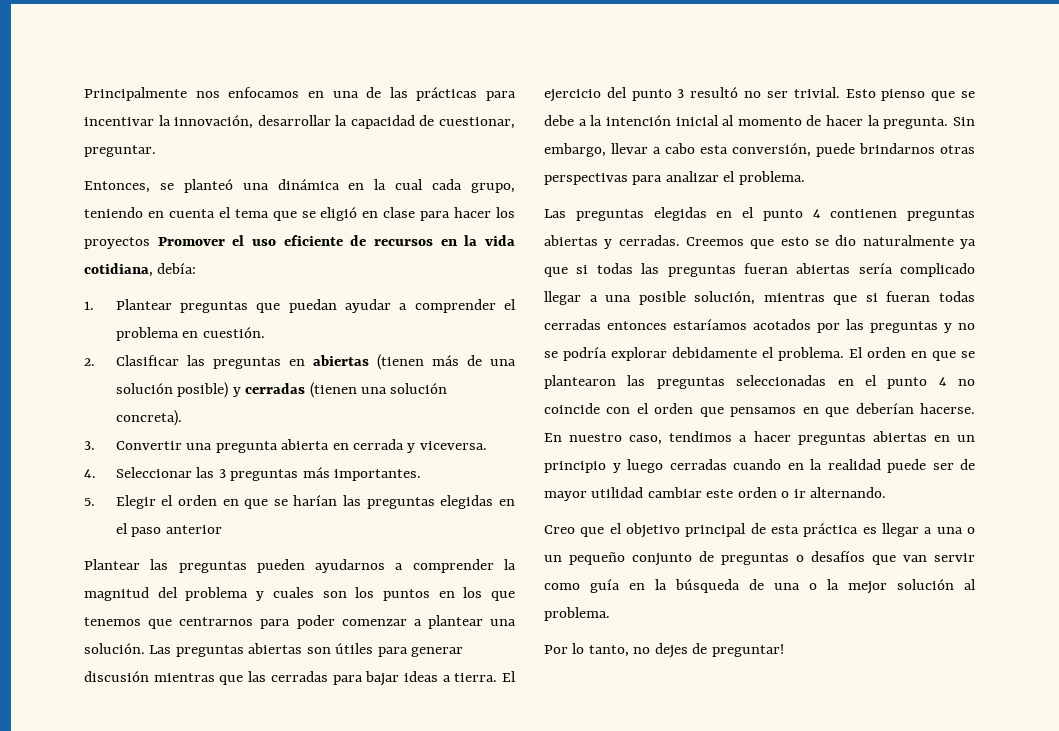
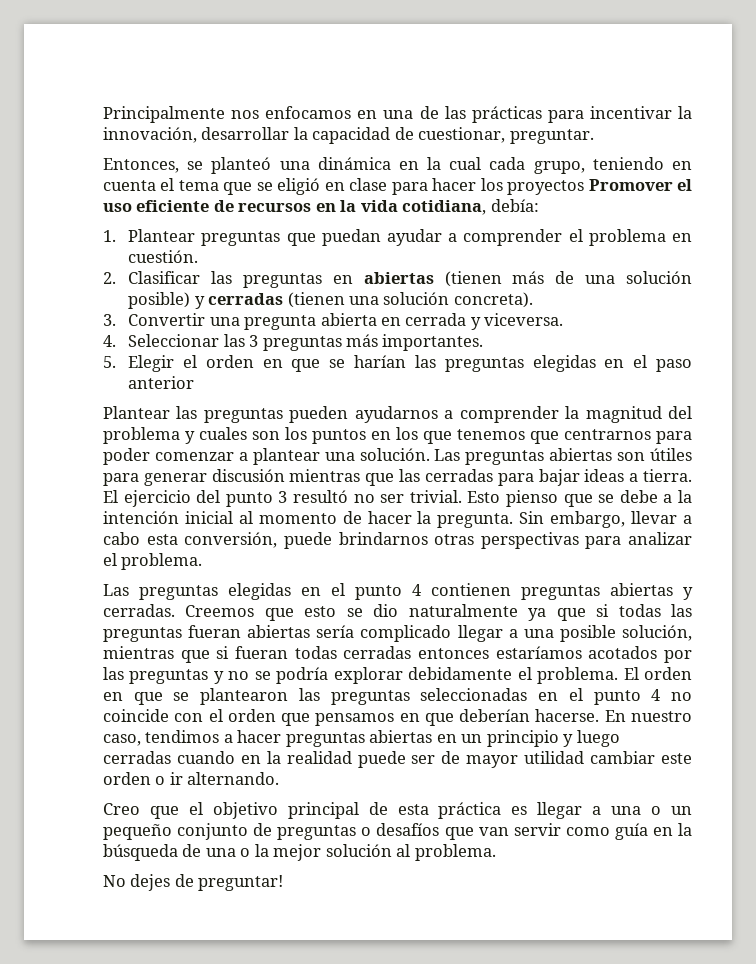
[544,643,651,657] Por lo tanto, no -> [103,875,126,887] No

